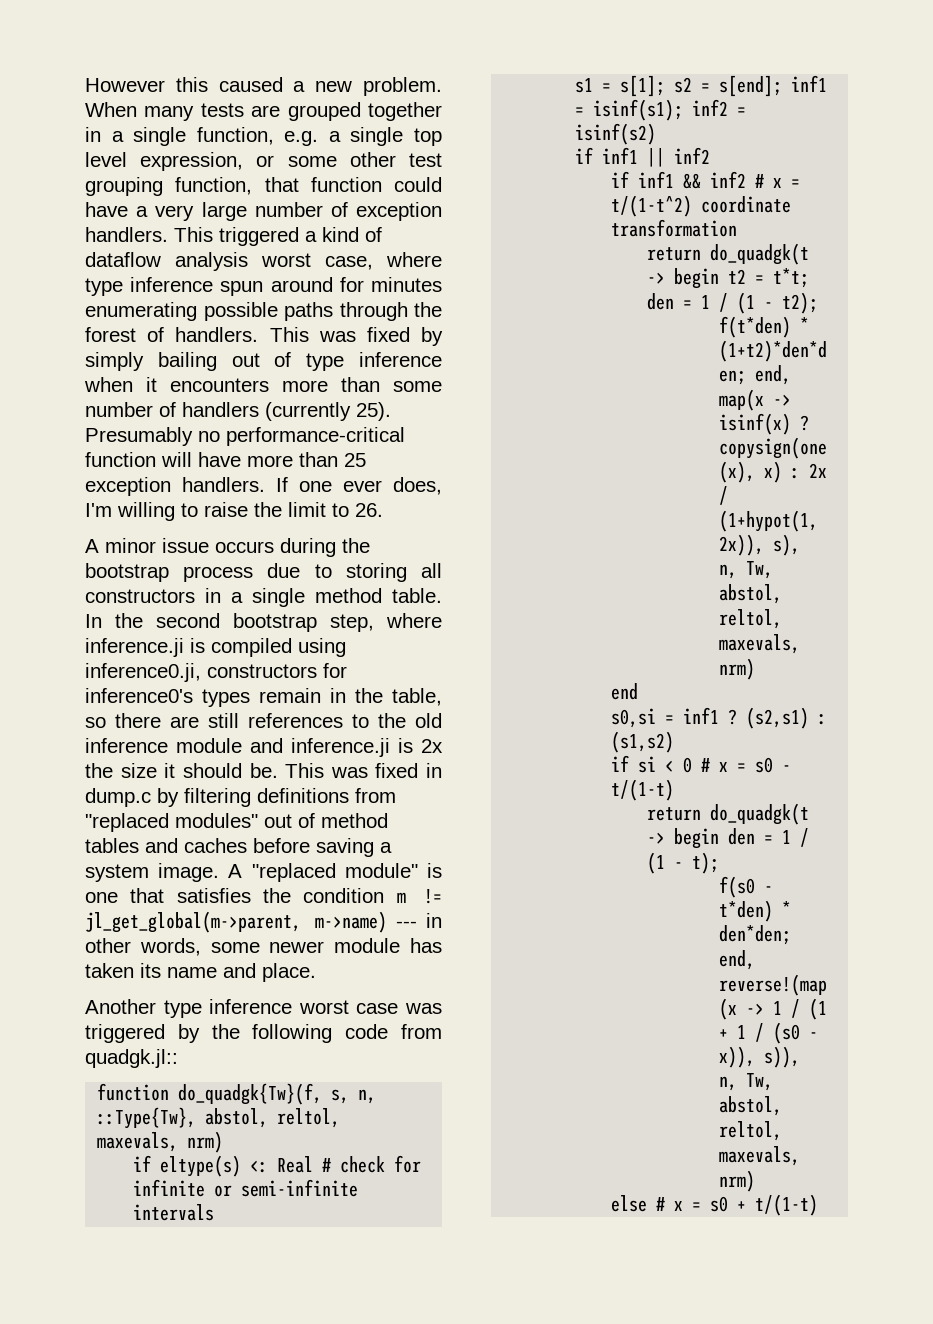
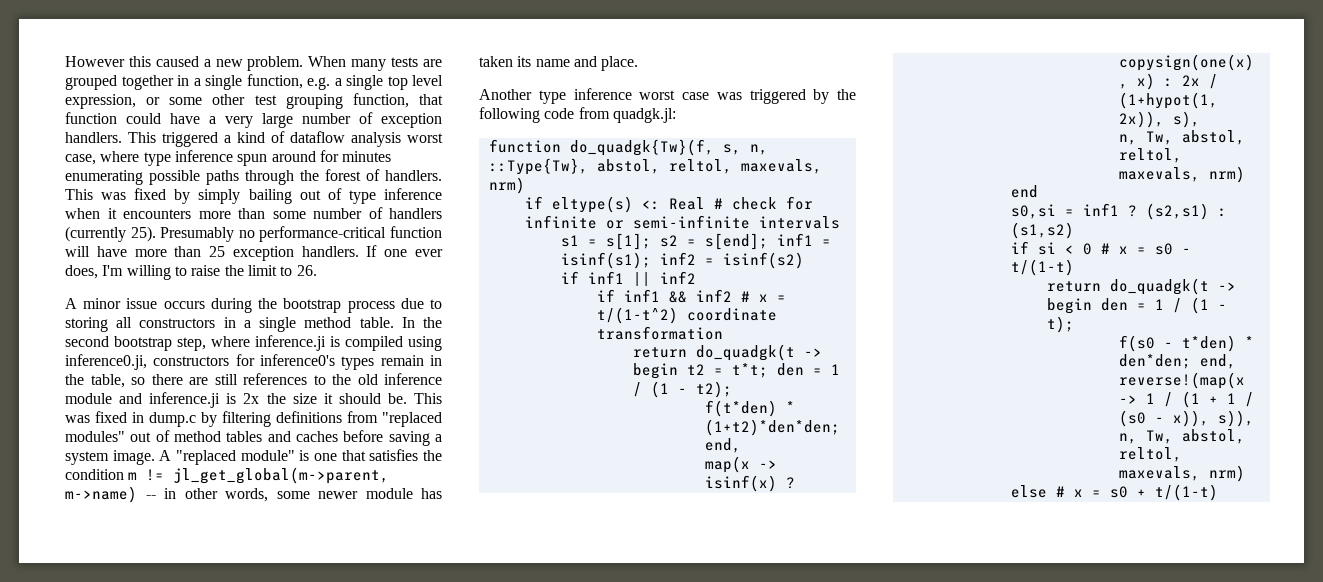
[395,921,417,928] --- -> [145,495,156,499] --
[85,1049,178,1068] quadgk.jl:: -> [612,108,676,123] quadgk.jl:

